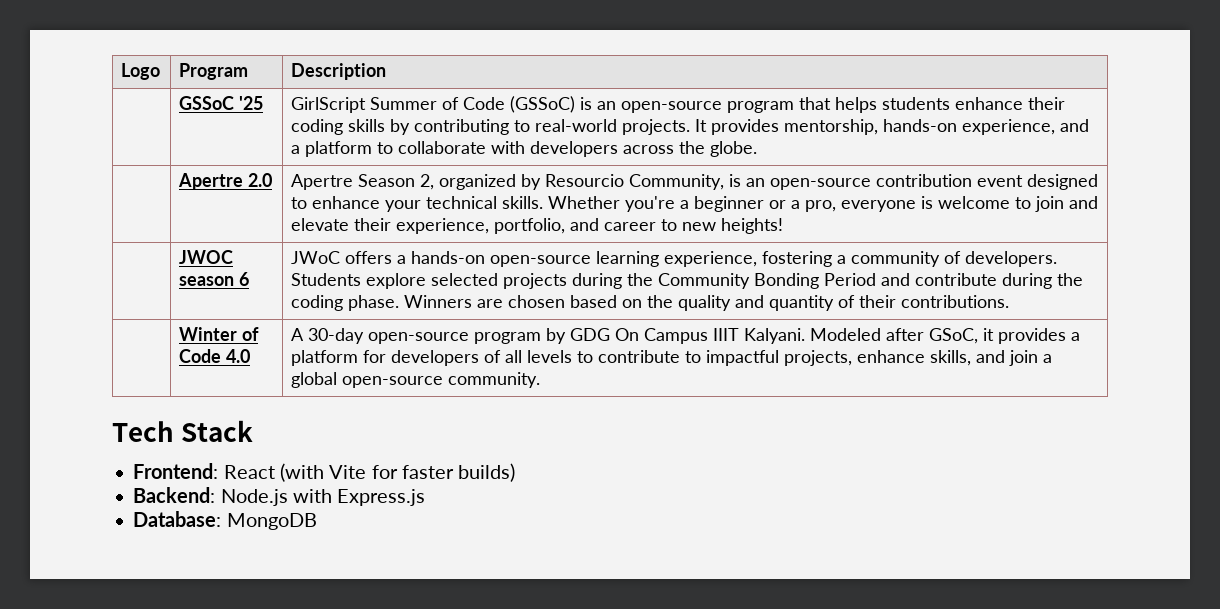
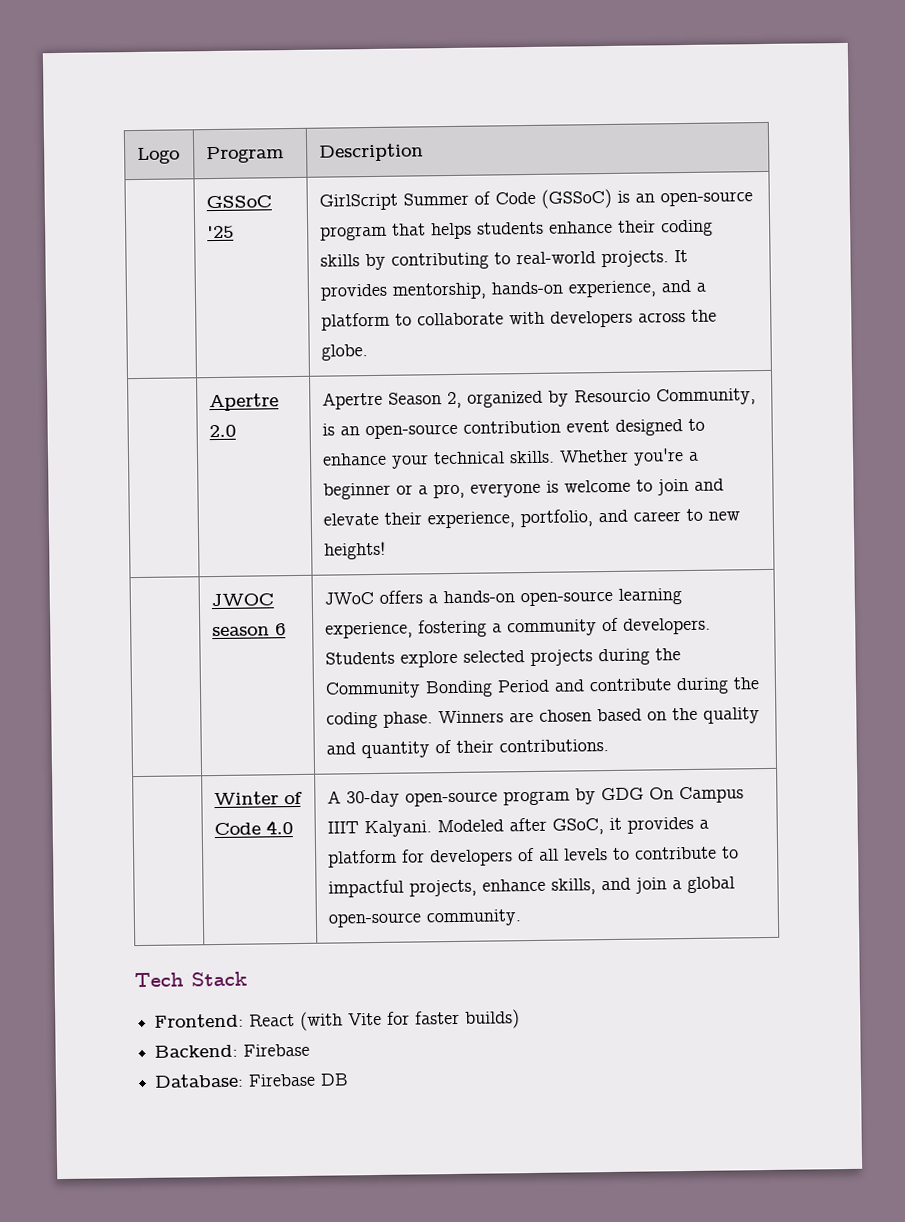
[220,489,426,506] Node.js with Express.js -> [243,1043,311,1057] Firebase
[226,513,317,530] MongoDB -> [248,1073,350,1087] Firebase DB

